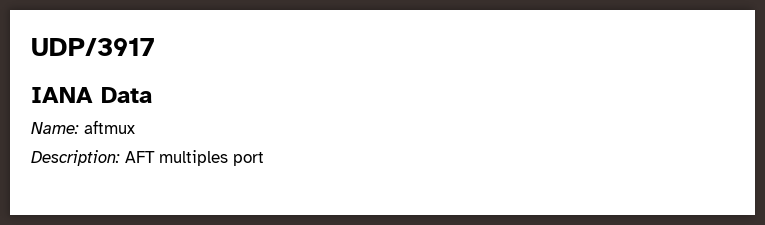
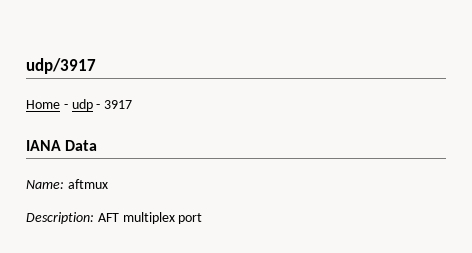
[31,38,155,56] UDP/3917 -> [26,58,96,74] [26,99,133,111] udp/3917 // Home - udp - 3917
[159,150,228,166] multiples -> [122,212,175,224] multiplex

